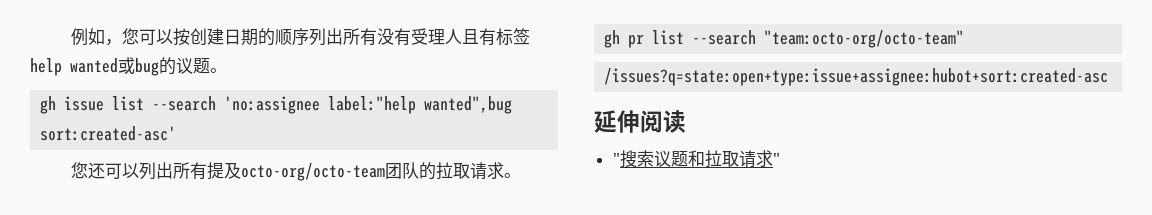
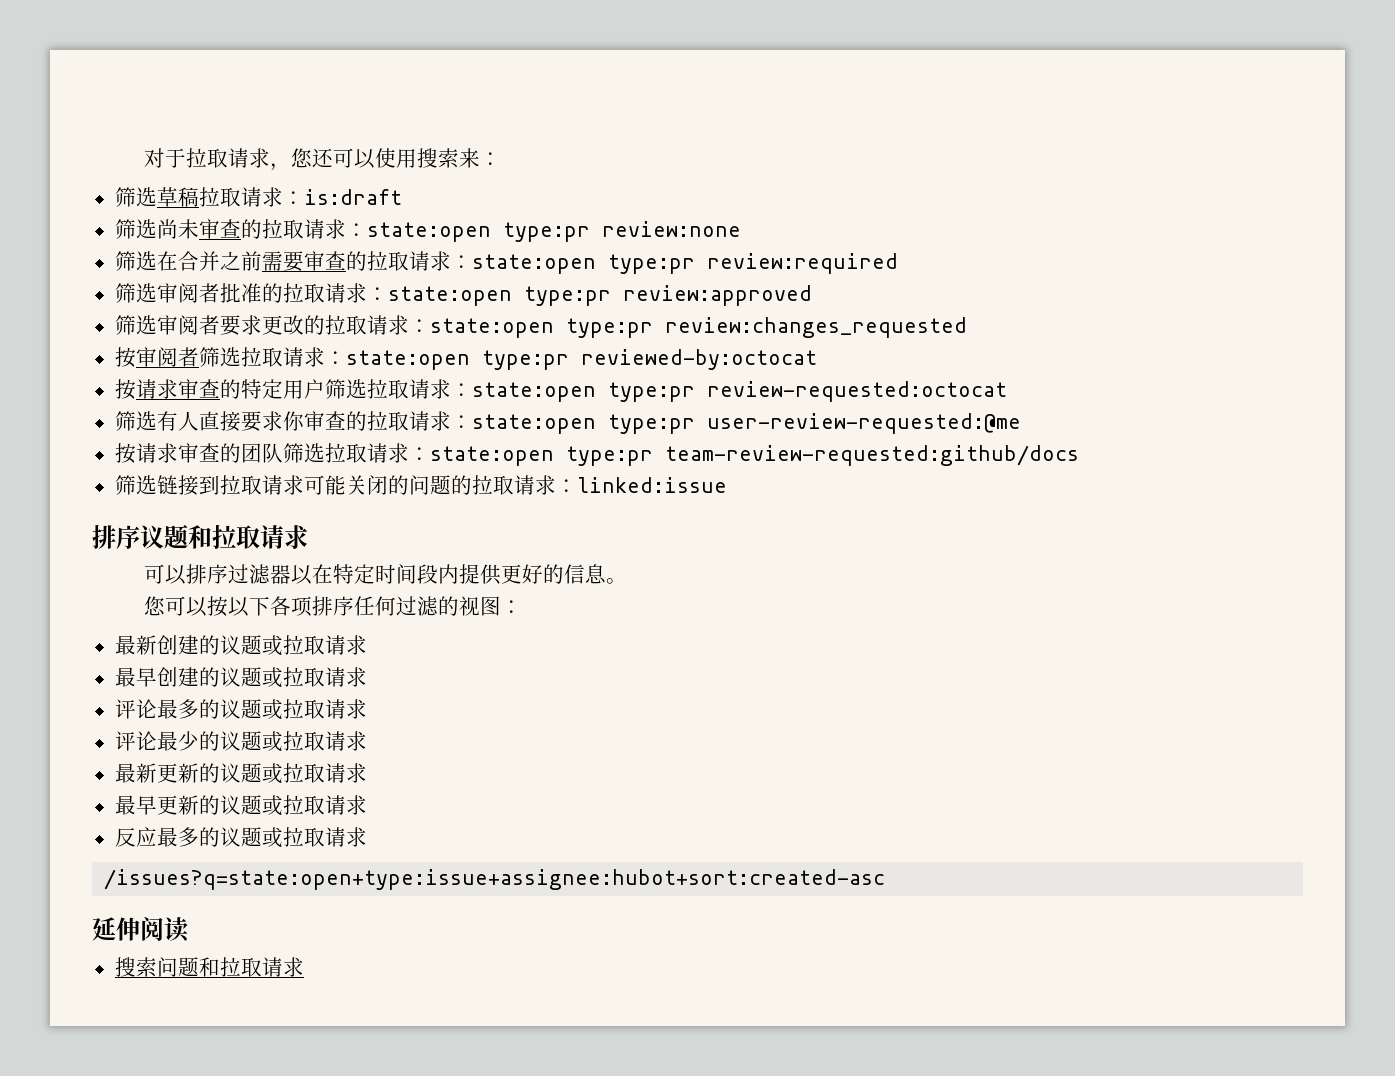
[71,28,531,46] [30,57,227,76] [40,96,513,114] [40,126,177,141] [71,162,522,181] [604,30,965,48] 例如，您可以按创建日期的顺序列出所有没有受理人且有标签help wanted或bug的议题。 // gh issue list --search 'no:assignee label:"help wanted",bug sort:created-asc' // 您还可以列出所有提及octo-org/octo-team团队的拉取请求。 // gh pr list --search "team:octo-org/octo-team" -> [144,148,502,171] [114,187,402,207] [114,219,741,242] [114,251,898,274] [114,283,812,306] [114,315,967,338] [114,347,817,370] [114,379,1007,402] [114,411,1021,434] [114,443,1079,466] [114,475,727,496] [92,524,308,549] [144,564,628,585] [144,596,523,617] [114,635,367,656] [114,667,367,688] [114,699,367,720] [114,731,367,752] [114,763,367,784] [114,795,367,816] [114,827,367,848] 对于拉取请求，您还可以使用搜索来： // 筛选草稿拉取请求：is:draft // 筛选尚未审查的拉取请求：state:open type:pr review:none // 筛选在合并之前需要审查的拉取请求：state:open type:pr review:required // 筛选审阅者批准的拉取请求：state:open type:pr review:approved // 筛选审阅者要求更改的拉取请求：state:open type:pr review:changes_requested // 按审阅者筛选拉取请求：state:open type:pr reviewed-by:octocat // 按请求审查的特定用户筛选拉取请求：state:open type:pr review-requested:octocat // 筛选有人直接要求你审查的拉取请求：state:open type:pr user-review-requested:@me // 按请求审查的团队筛选拉取请求：state:open type:pr team-review-requested:github/docs // 筛选链接到拉取请求可能关闭的问题的拉取请求：linked:issue // 排序议题和拉取请求 // 可以排序过滤器以在特定时间段内提供更好的信息。 // 您可以按以下各项排序任何过滤的视图： // 最新创建的议题或拉取请求 // 最早创建的议题或拉取请求 // 评论最多的议题或拉取请求 // 评论最少的议题或拉取请求 // 最新更新的议题或拉取请求 // 最早更新的议题或拉取请求 // 反应最多的议题或拉取请求
[612,150,780,168] "搜索议题和拉取请求" -> [114,957,304,977] 搜索问题和拉取请求

